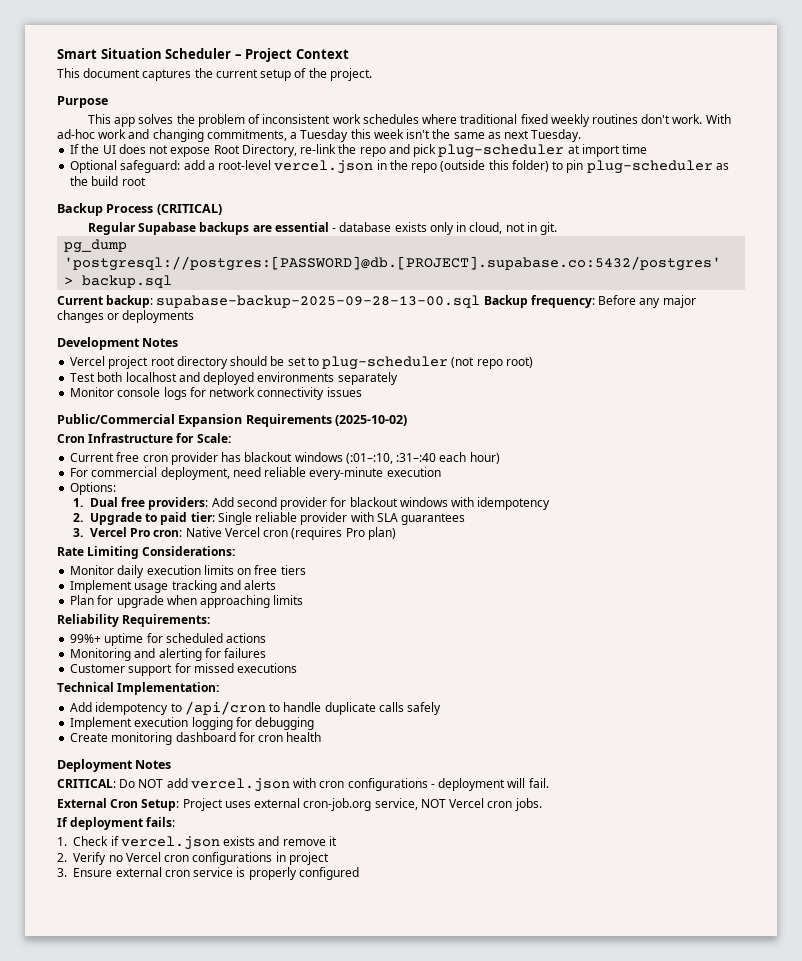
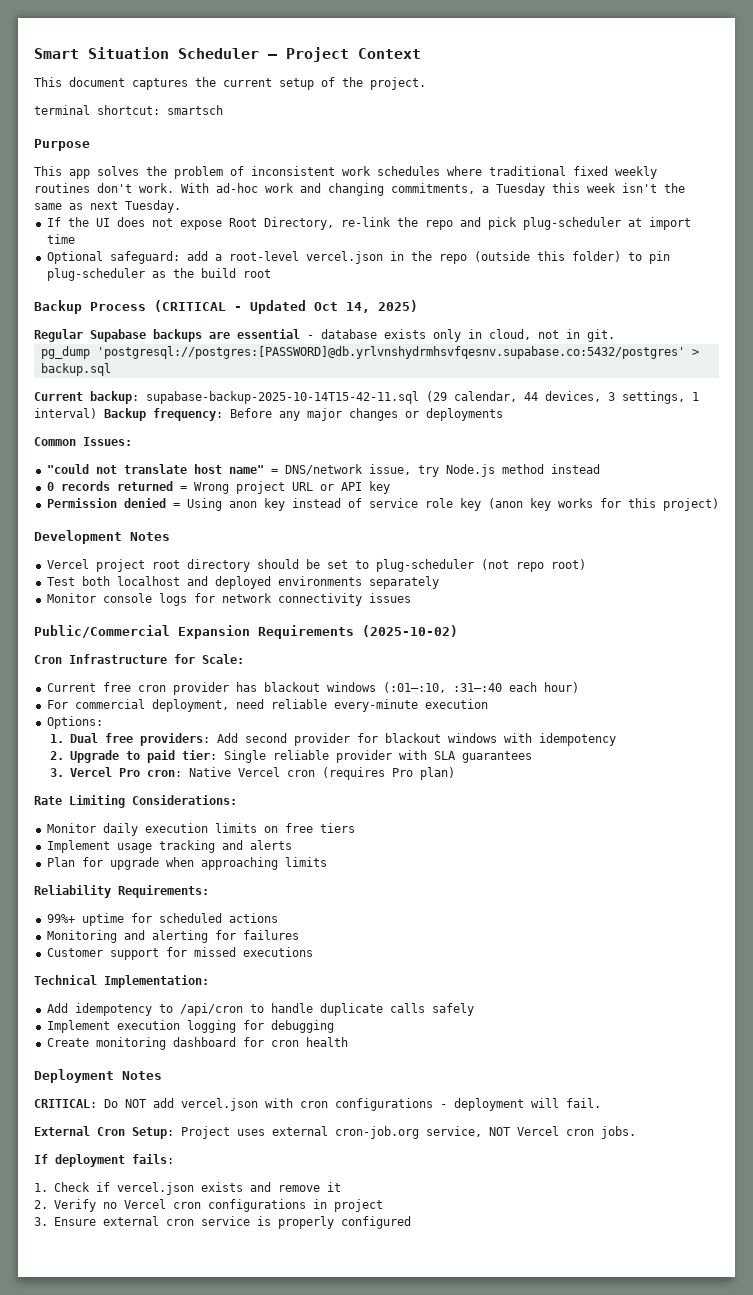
(372, 74) none -> [34,105,223,115] // terminal shortcut: smartsch
[156,204,222,215] (CRITICAL) -> [154,300,418,314] (CRITICAL - Updated Oct 14, 2025)
[64,256,722,271] 'postgresql://postgres:[PASSWORD]@db.[PROJECT].supabase.co:5432/postgres' -> [96,346,685,359] 'postgresql://postgres:[PASSWORD]@db.yrlvnshydrmhsvfqesnv.supabase.co:5432/postgres'
[156,295,481,308] supabase-backup-2025-09-28-13-00.sql -> [146,391,699,404] [34,408,97,419] supabase-backup-2025-10-14T15-42-11.sql (29 calendar, 44 devices, 3 settings, 1 interval)
(195, 316) none -> [34,437,132,446] [46,464,600,477] [46,481,390,494] [46,498,719,511] // Common Issues: // "could not translate host name" = DNS/network issue, try Node.js method instead // 0 records returned = Wrong project URL or API key // Permission denied = Using anon key instead of service role key (anon key works for this project)

